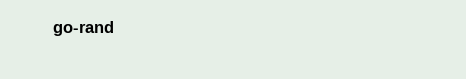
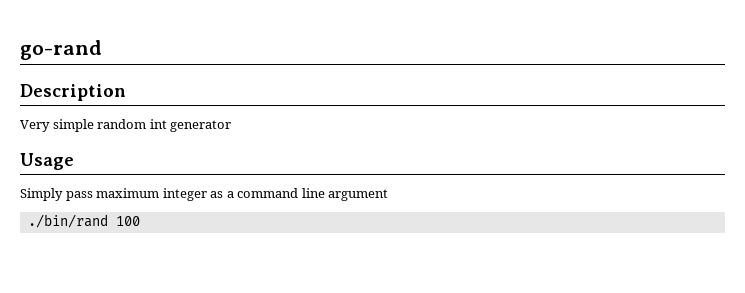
(114, 28) none -> [20,84,126,101] [20,119,232,132] [20,153,74,170] [20,188,389,201] [27,214,140,228] // Description // Very simple random int generator // Usage // Simply pass maximum integer as a command line argument // ./bin/rand 100

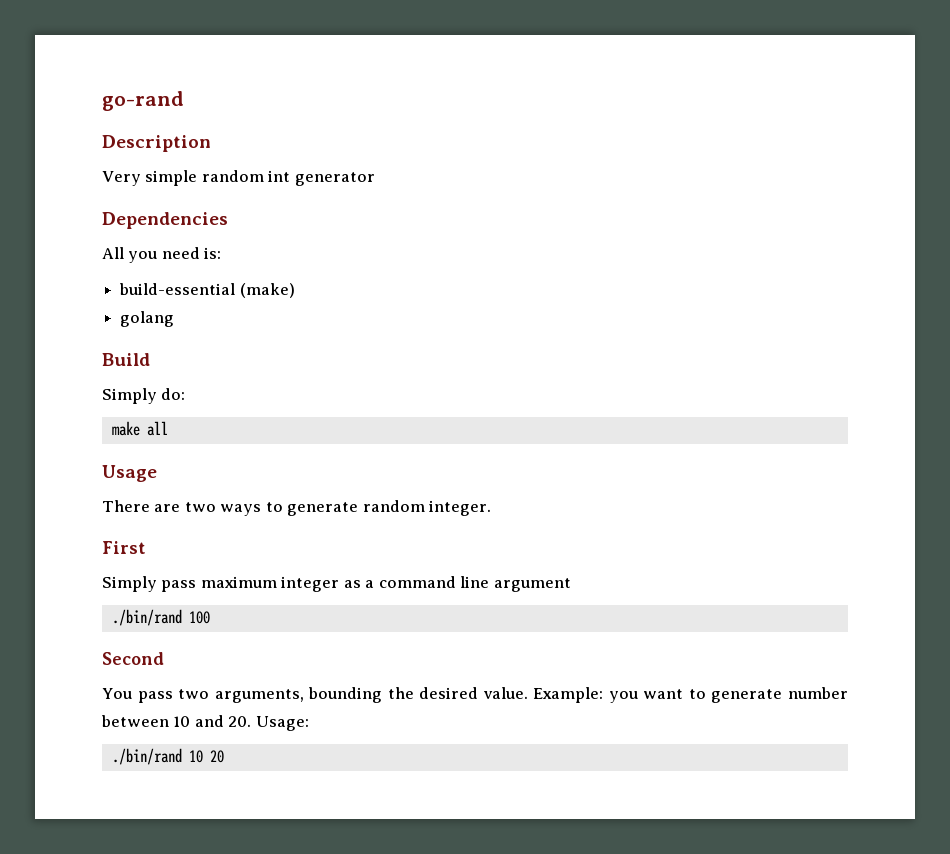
[20,153,74,170] Usage -> [102,212,228,229] [102,247,222,263] [119,283,295,298] [120,311,175,327] [102,353,150,366] [102,388,186,404] [111,421,168,436] [102,465,157,482] [102,500,492,516] [102,541,146,554] Dependencies // All you need is: // build-essential (make) // golang // Build // Simply do: // make all // Usage // There are two ways to generate random integer. // First
(140, 221) none -> [102,652,164,665] [102,687,848,703] [101,715,309,731] [111,748,224,765] // Second // You pass two arguments, bounding the desired value. Example: you want to generate number between 10 and 20. Usage: // ./bin/rand 10 20

